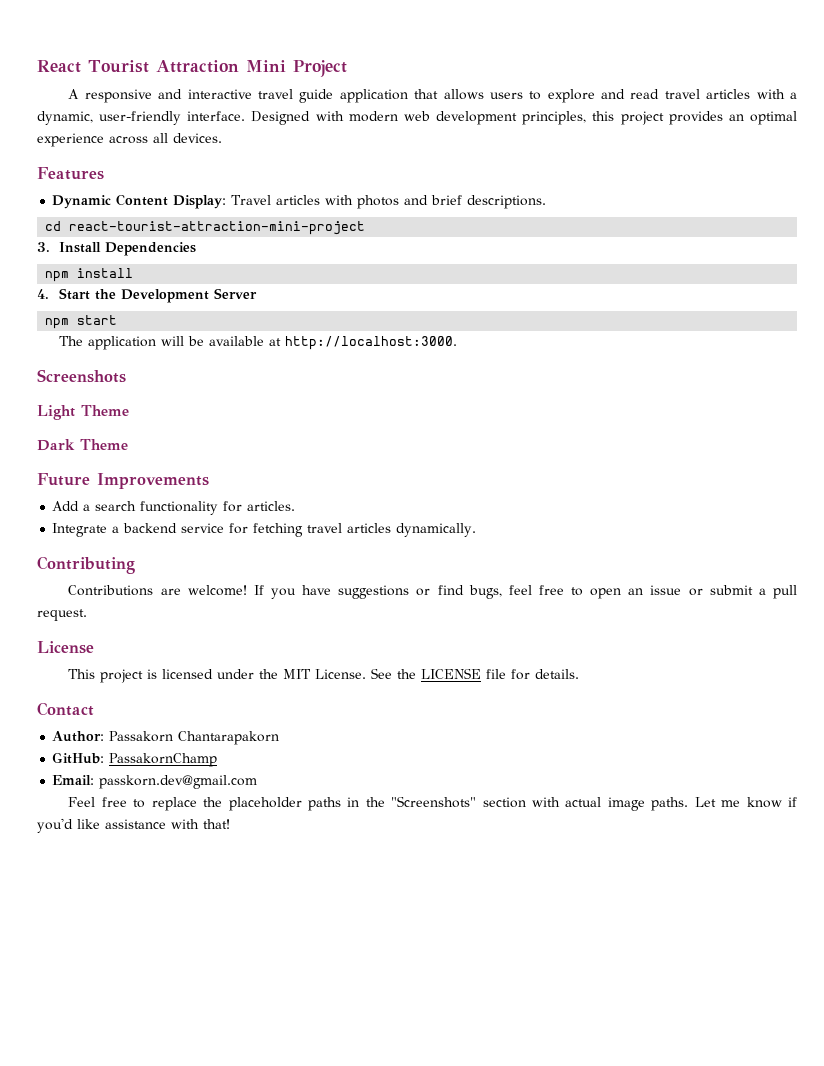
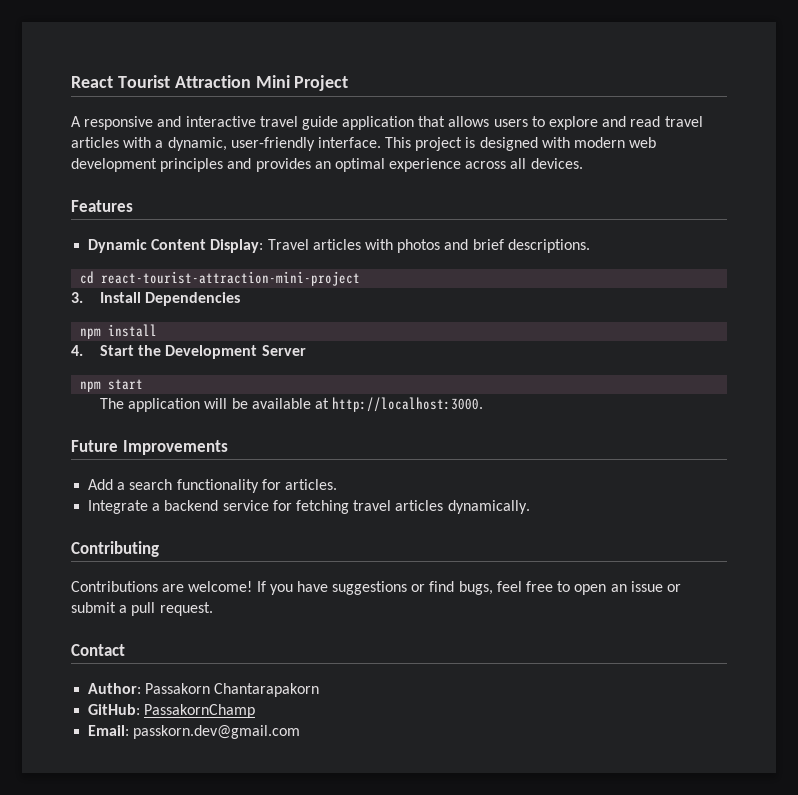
[251,111,311,125] Designed -> [385,137,538,151] This project is designed
[522,111,664,125] principles, this project -> [160,158,252,172] principles and
[37,369,126,383] [37,405,129,420] [37,439,128,451] // Screenshots // Light Theme // Dark Theme -> (484, 404) none
[37,641,94,654] [68,668,580,683] // License // This project is licensed under the MIT License. See the LICENSE file for details. -> (213, 609) none
[68,796,798,811] [37,818,230,833] // Feel free to replace the placeholder paths in the "Screenshots" section with actual image paths. Let me know if you'd like assistance with that! -> (301, 732) none

